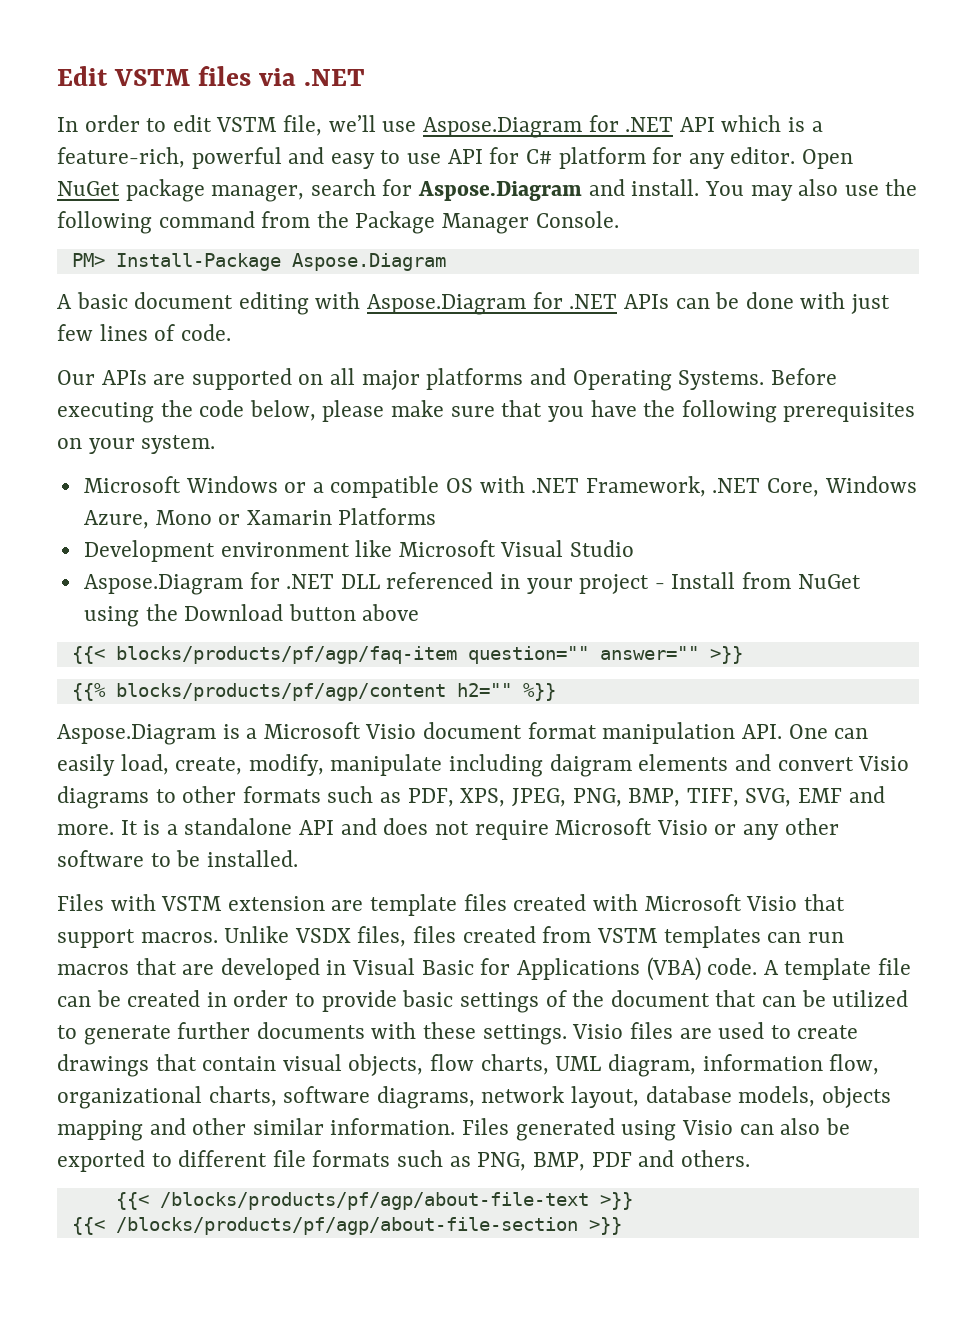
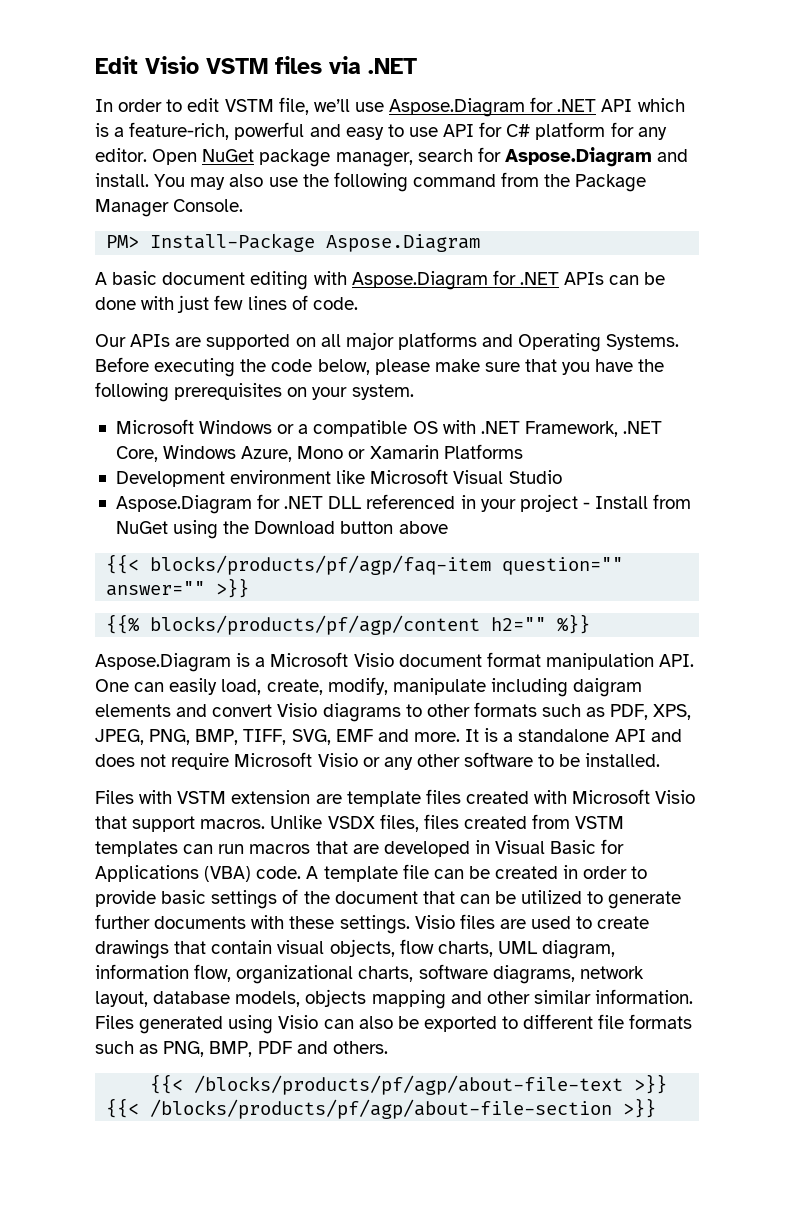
(108, 76) none -> [145,56,199,74] Visio

